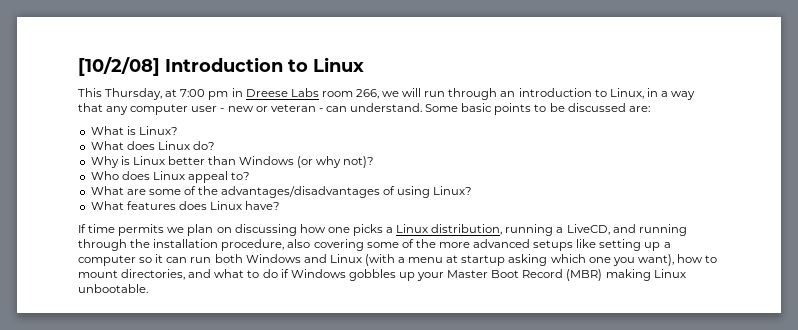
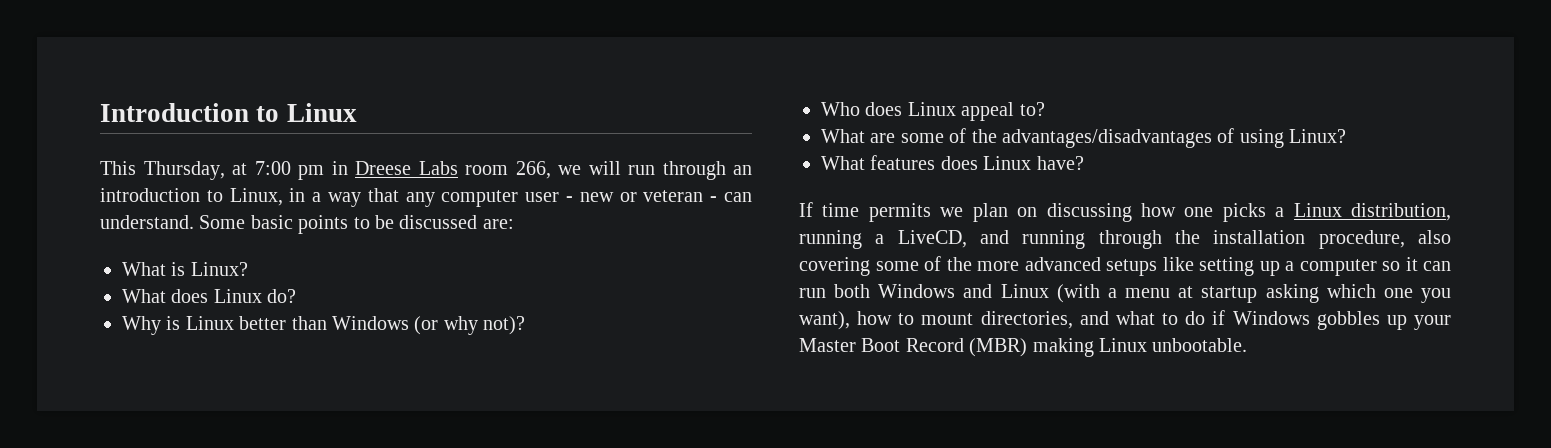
[78,57,160,76] [10/2/08] -> (100, 112) none

